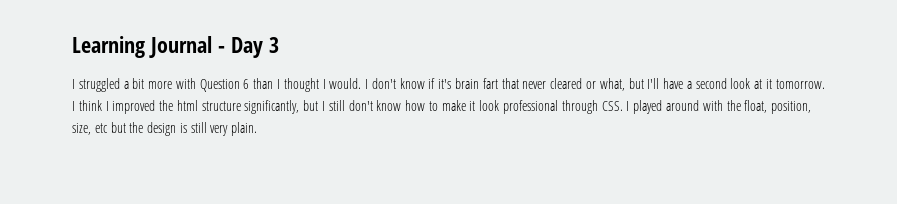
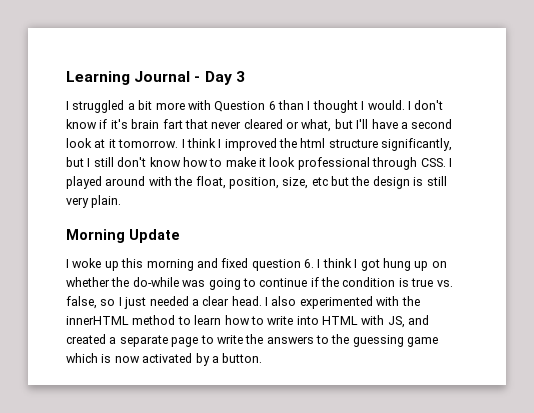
(258, 129) none -> [66,229,180,243] [66,258,447,271] [66,277,453,290] [66,296,420,309] [66,315,430,328] [66,334,439,347] [66,353,263,366] // Morning Update // I woke up this morning and fixed question 6. I think I got hung up on whether the do-while was going to continue if the condition is true vs. false, so I just needed a clear head. I also experimented with the innerHTML method to learn how to write into HTML with JS, and created a separate page to write the answers to the guessing game which is now activated by a button.

